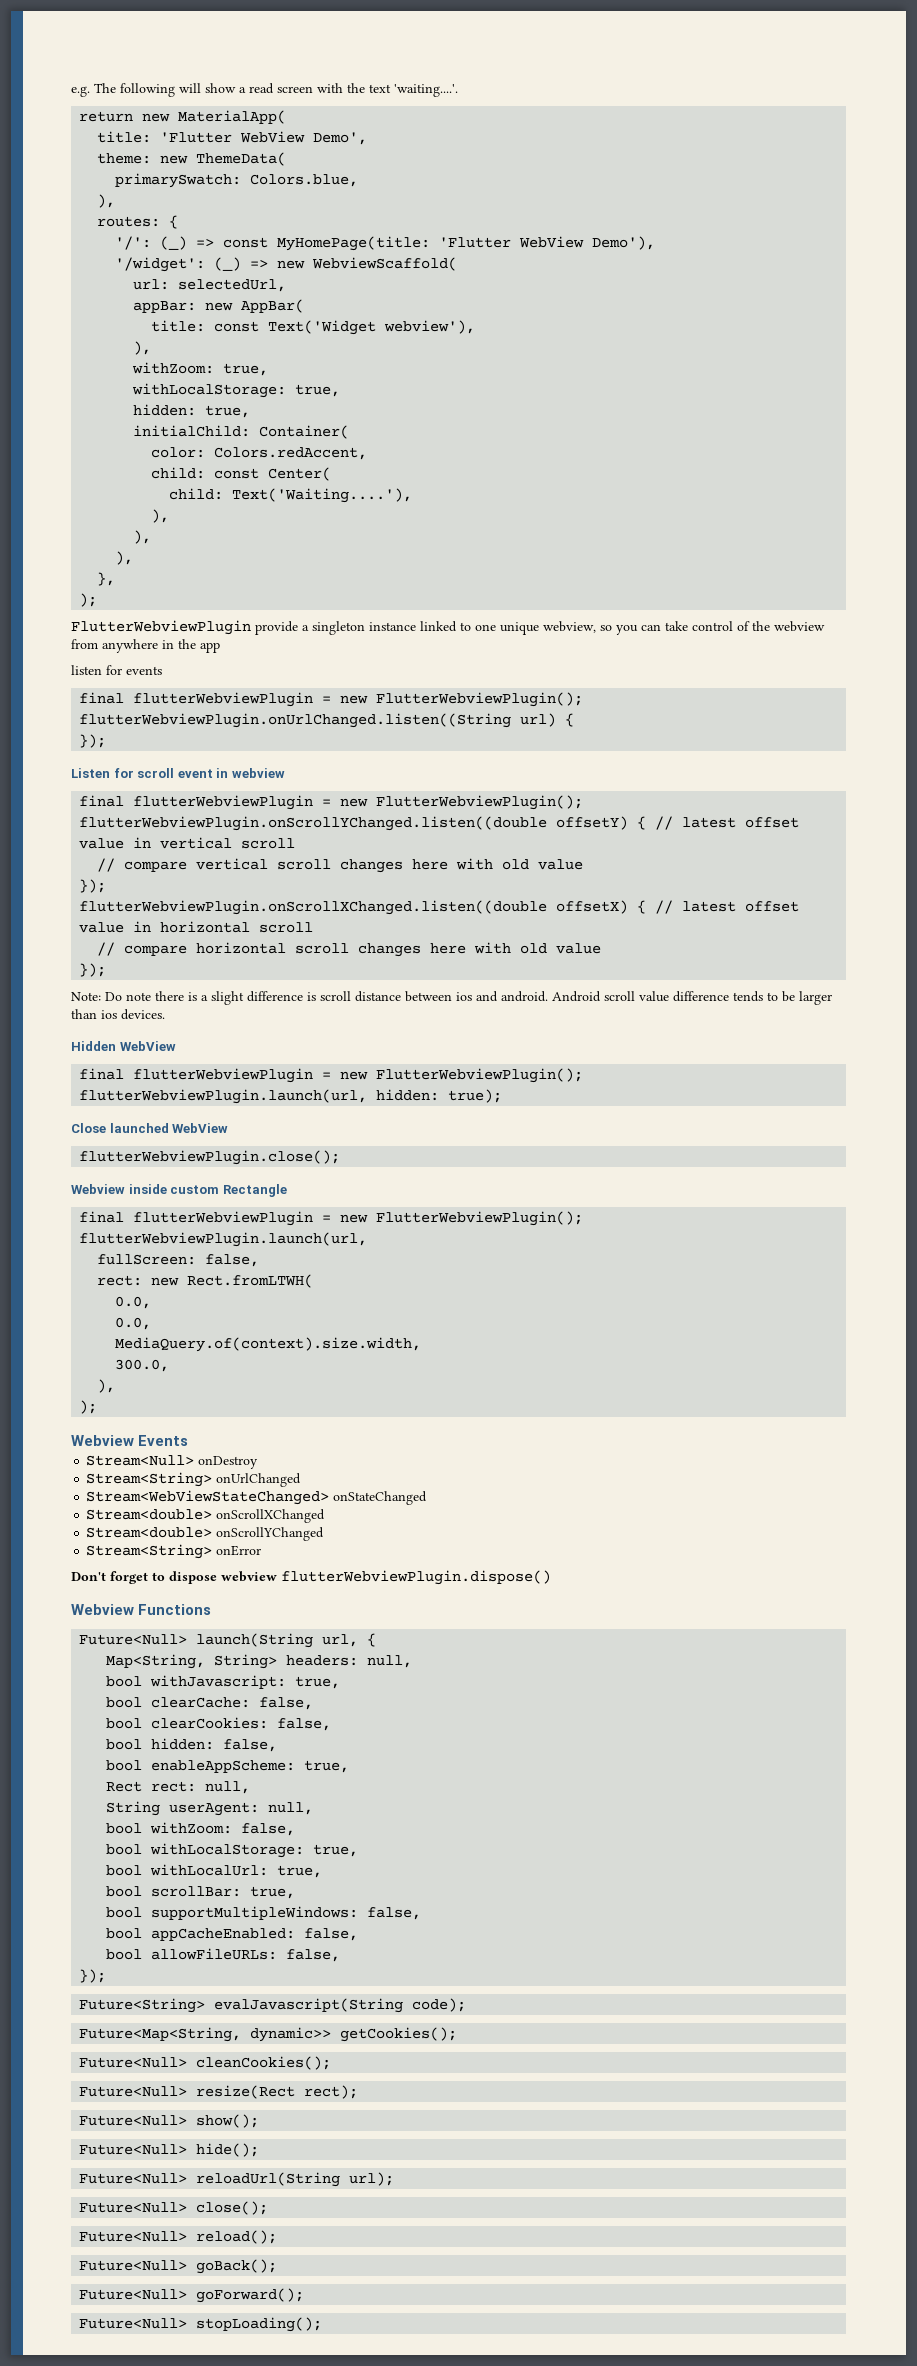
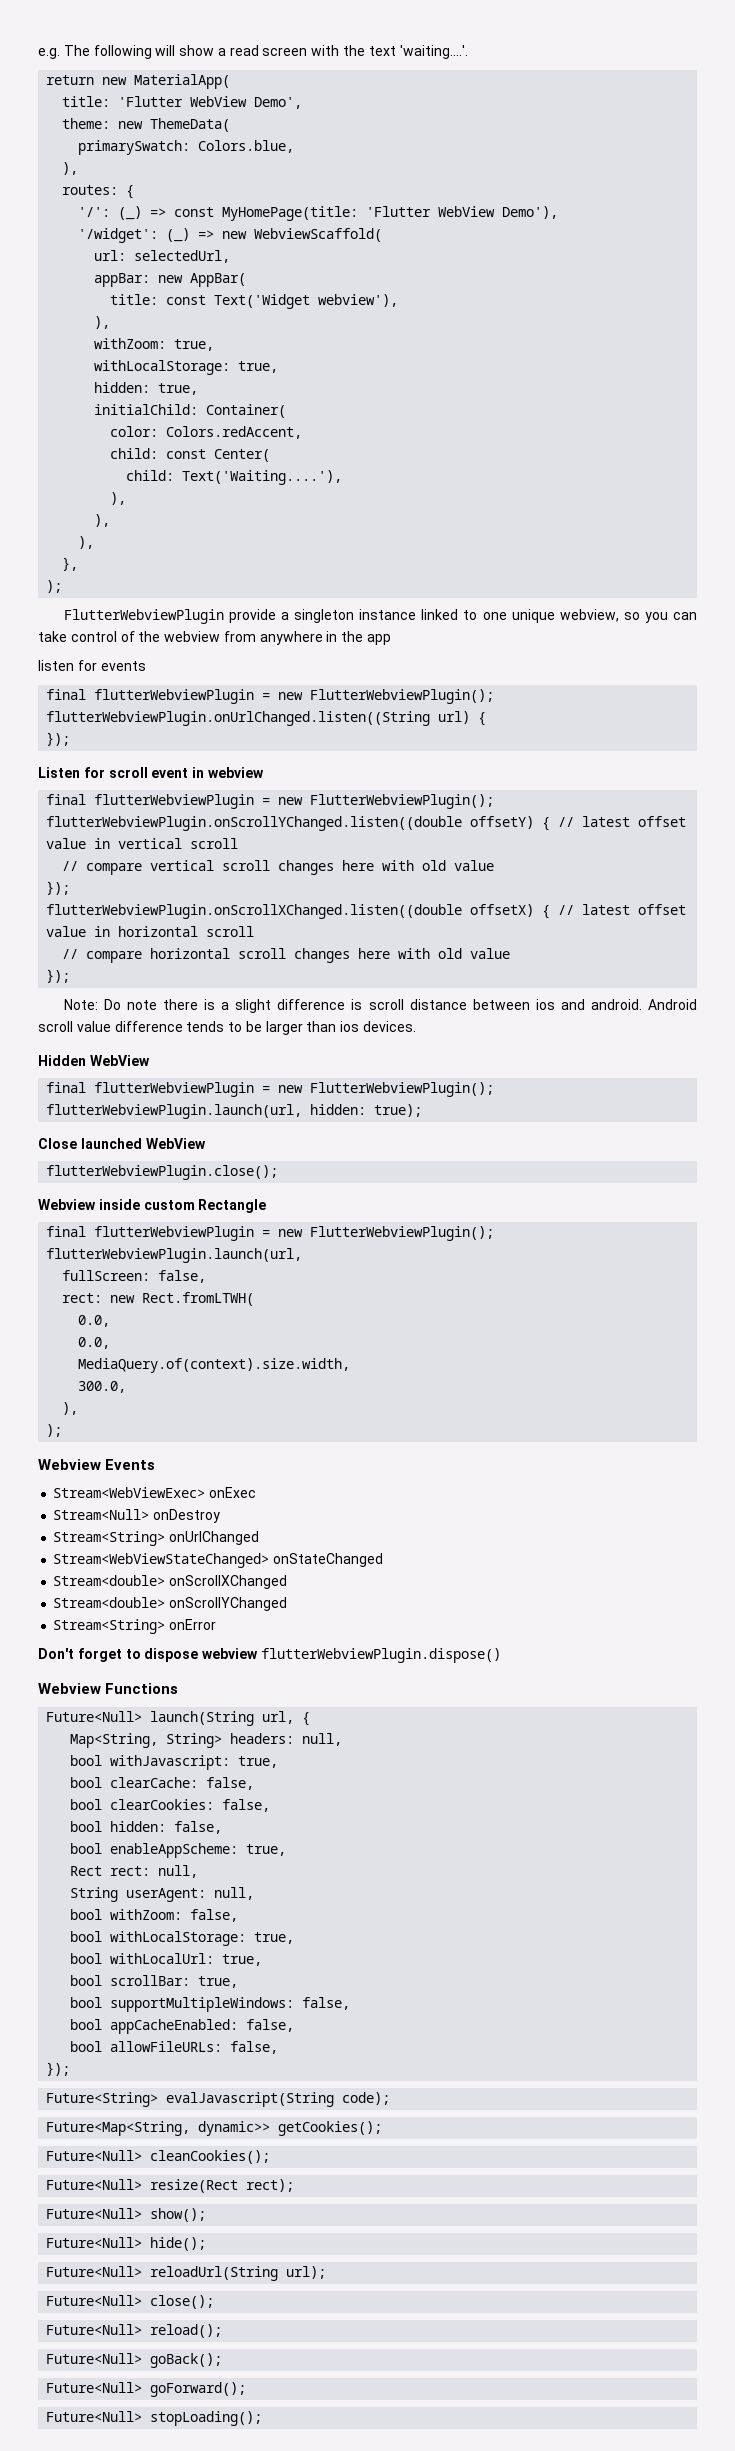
(189, 1440) none -> [53,1487,257,1498] // Stream<WebViewExec> onExec

